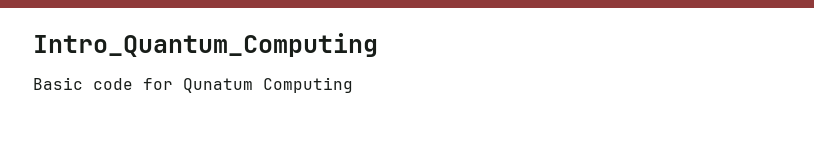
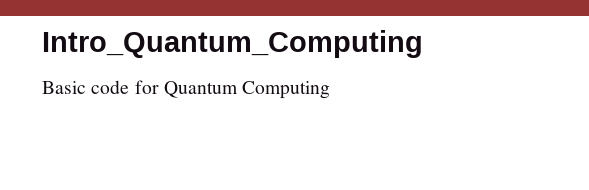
[183,78,253,93] Qunatum -> [163,81,238,98] Quantum

